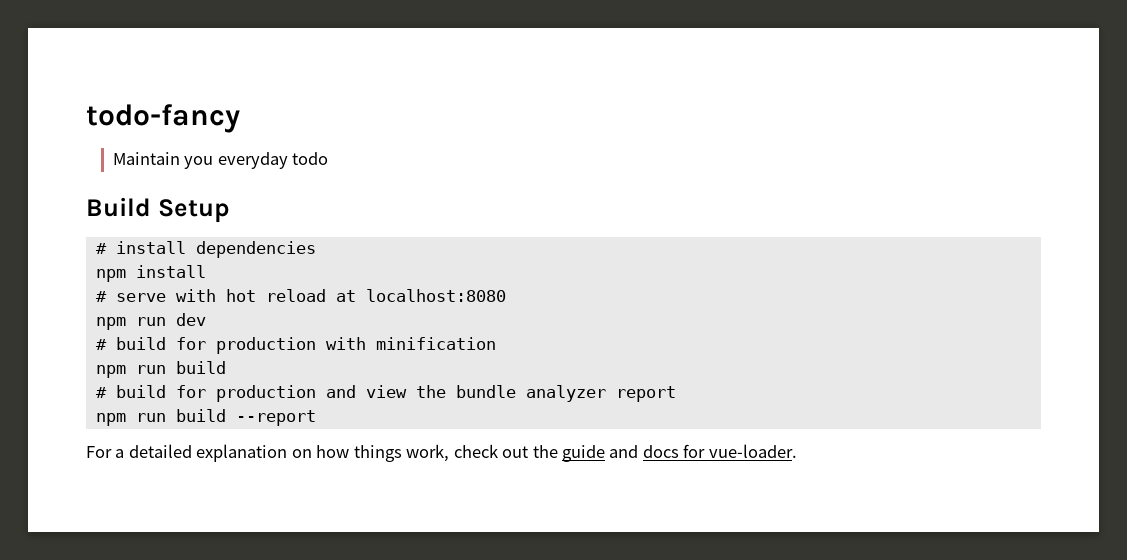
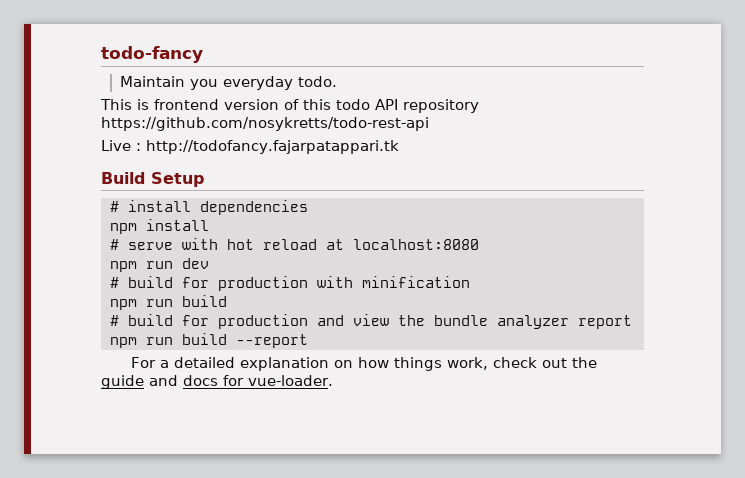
[292,152,329,165] todo -> [298,76,338,87] [100,99,479,113] [101,117,429,131] [101,140,399,154] todo. // This is frontend version of this todo API repository https://github.com/nosykretts/todo-rest-api // Live : http://todofancy.fajarpatappari.tk

